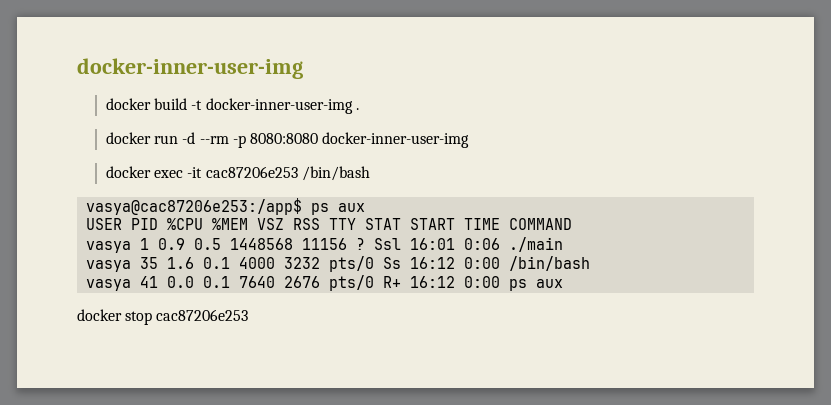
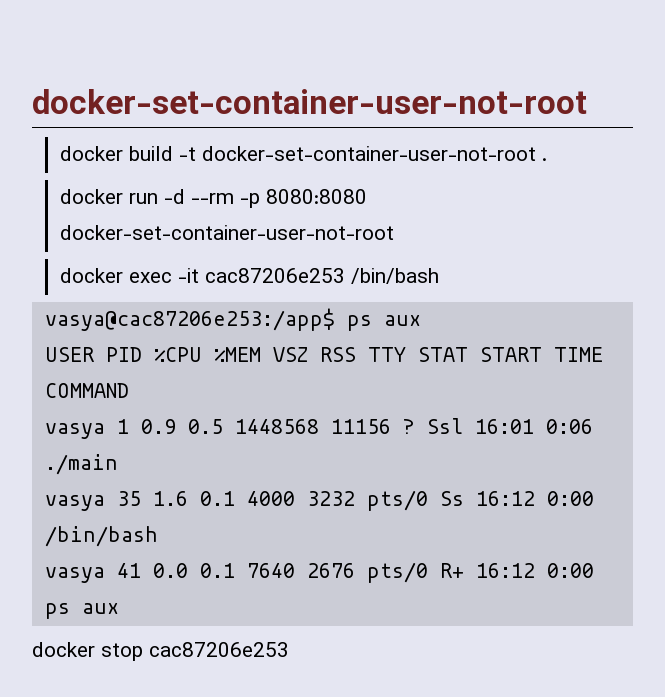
[77,58,303,79] docker-inner-user-img -> [32,89,587,114] docker-set-container-user-not-root
[205,98,353,114] docker-inner-user-img -> [202,146,537,161] docker-set-container-user-not-root
[322,132,470,148] docker-inner-user-img -> [60,225,395,240] docker-set-container-user-not-root

